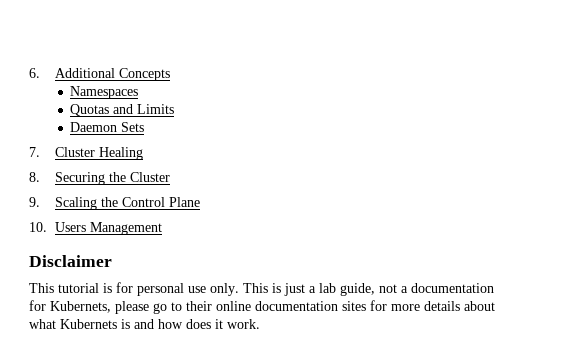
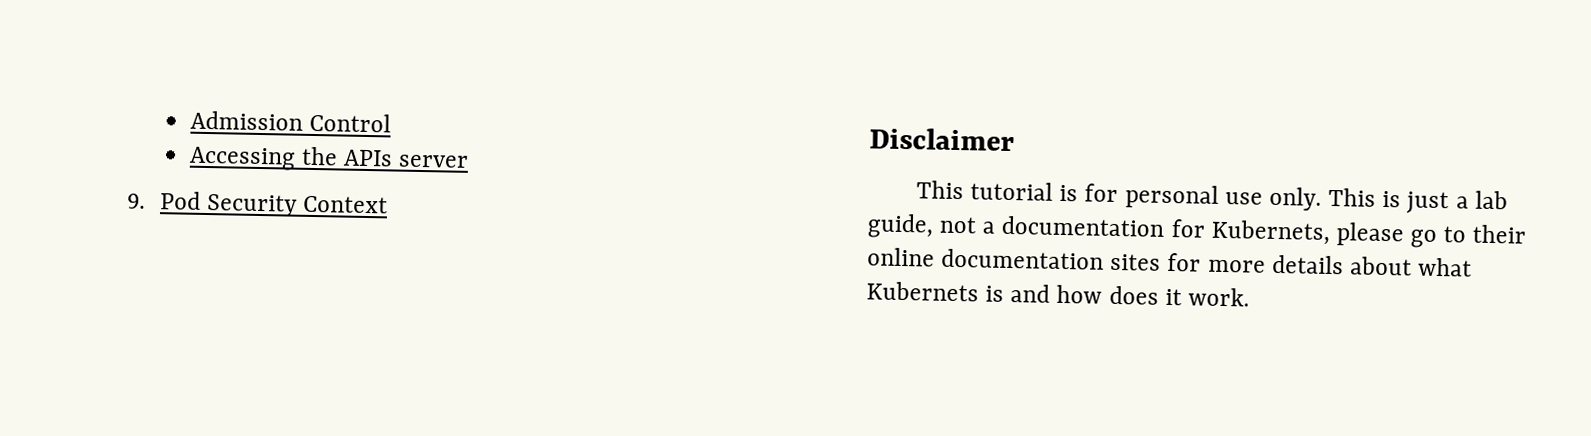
[29,68,170,81] [70,86,139,99] [70,104,175,116] [70,122,145,132] [29,147,143,160] [29,172,170,185] [29,197,200,210] [29,222,162,235] 6. Additional Concepts // Namespaces // Quotas and Limits // Daemon Sets // 7. Cluster Healing // 8. Securing the Cluster // 9. Scaling the Control Plane // 10. Users Management -> [189,110,391,133] [188,146,470,171] [127,191,388,217] Admission Control // Accessing the APIs server // 9. Pod Security Context

